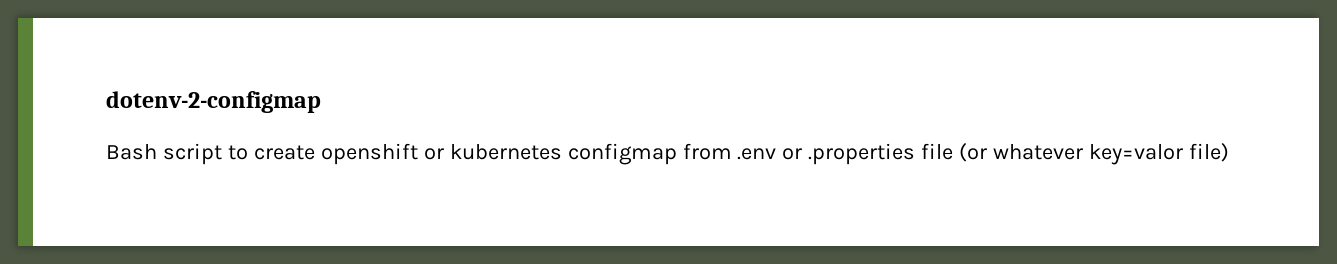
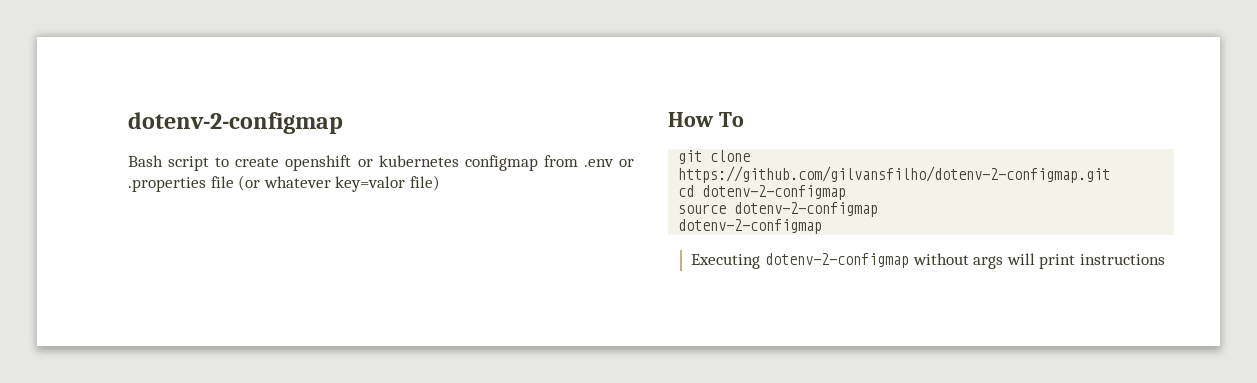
(1230, 152) none -> [668,112,744,127] [678,150,751,164] [678,166,1111,183] [678,185,847,200] [678,202,879,217] [678,219,823,234] [691,253,1166,269] // How To // git clone https://github.com/gilvansfilho/dotenv-2-configmap.git // cd dotenv-2-configmap // source dotenv-2-configmap // dotenv-2-configmap // Executing dotenv-2-configmap without args will print instructions

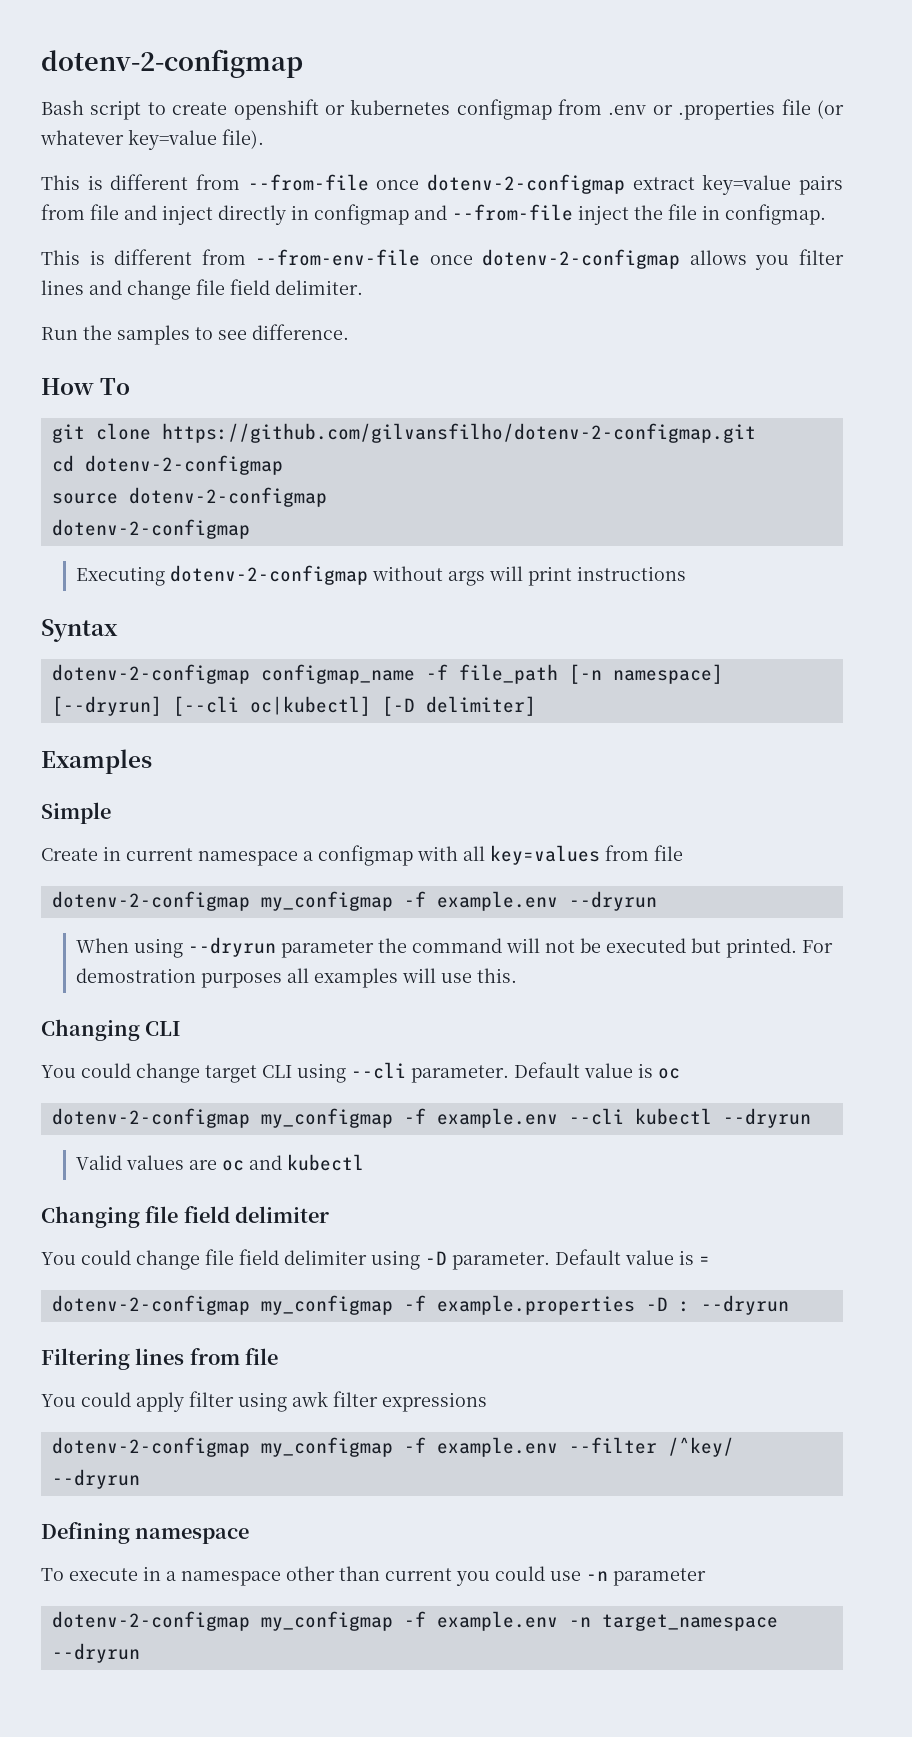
[335,175,440,192] key=valor file) -> [128,129,264,150] [41,174,843,195] [41,204,826,225] [41,249,844,270] [41,279,363,300] [41,324,349,345] key=value file). // This is different from --from-file once dotenv-2-configmap extract key=value pairs from file and inject directly in configmap and --from-file inject the file in configmap. // This is different from --from-env-file once dotenv-2-configmap allows you filter lines and change file field delimiter. // Run the samples to see difference.
(1166, 259) none -> [41,619,118,642] [51,664,723,684] [51,696,536,716] [41,749,152,774] [41,802,111,824] [41,845,683,866] [51,891,657,911] [75,937,833,958] [75,968,517,988] [41,1019,182,1041] [41,1062,680,1083] [51,1108,811,1128] [75,1154,364,1171] [41,1206,330,1228] [41,1249,710,1270] [51,1295,789,1315] [41,1348,279,1370] [41,1391,487,1412] [51,1437,734,1457] [51,1469,140,1489] [41,1522,250,1544] [41,1566,706,1586] [51,1611,778,1631] [51,1643,140,1663] // Syntax // dotenv-2-configmap configmap_name -f file_path [-n namespace] [--dryrun] [--cli oc|kubectl] [-D delimiter] // Examples // Simple // Create in current namespace a configmap with all key=values from file // dotenv-2-configmap my_configmap -f example.env --dryrun // When using --dryrun parameter the command will not be executed but printed. For demostration purposes all examples will use this. // Changing CLI // You could change target CLI using --cli parameter. Default value is oc // dotenv-2-configmap my_configmap -f example.env --cli kubectl --dryrun // Valid values are oc and kubectl // Changing file field delimiter // You could change file field delimiter using -D parameter. Default value is = // dotenv-2-configmap my_configmap -f example.properties -D : --dryrun // Filtering lines from file // You could apply filter using awk filter expressions // dotenv-2-configmap my_configmap -f example.env --filter /^key/ --dryrun // Defining namespace // To execute in a namespace other than current you could use -n parameter // dotenv-2-configmap my_configmap -f example.env -n target_namespace --dryrun

